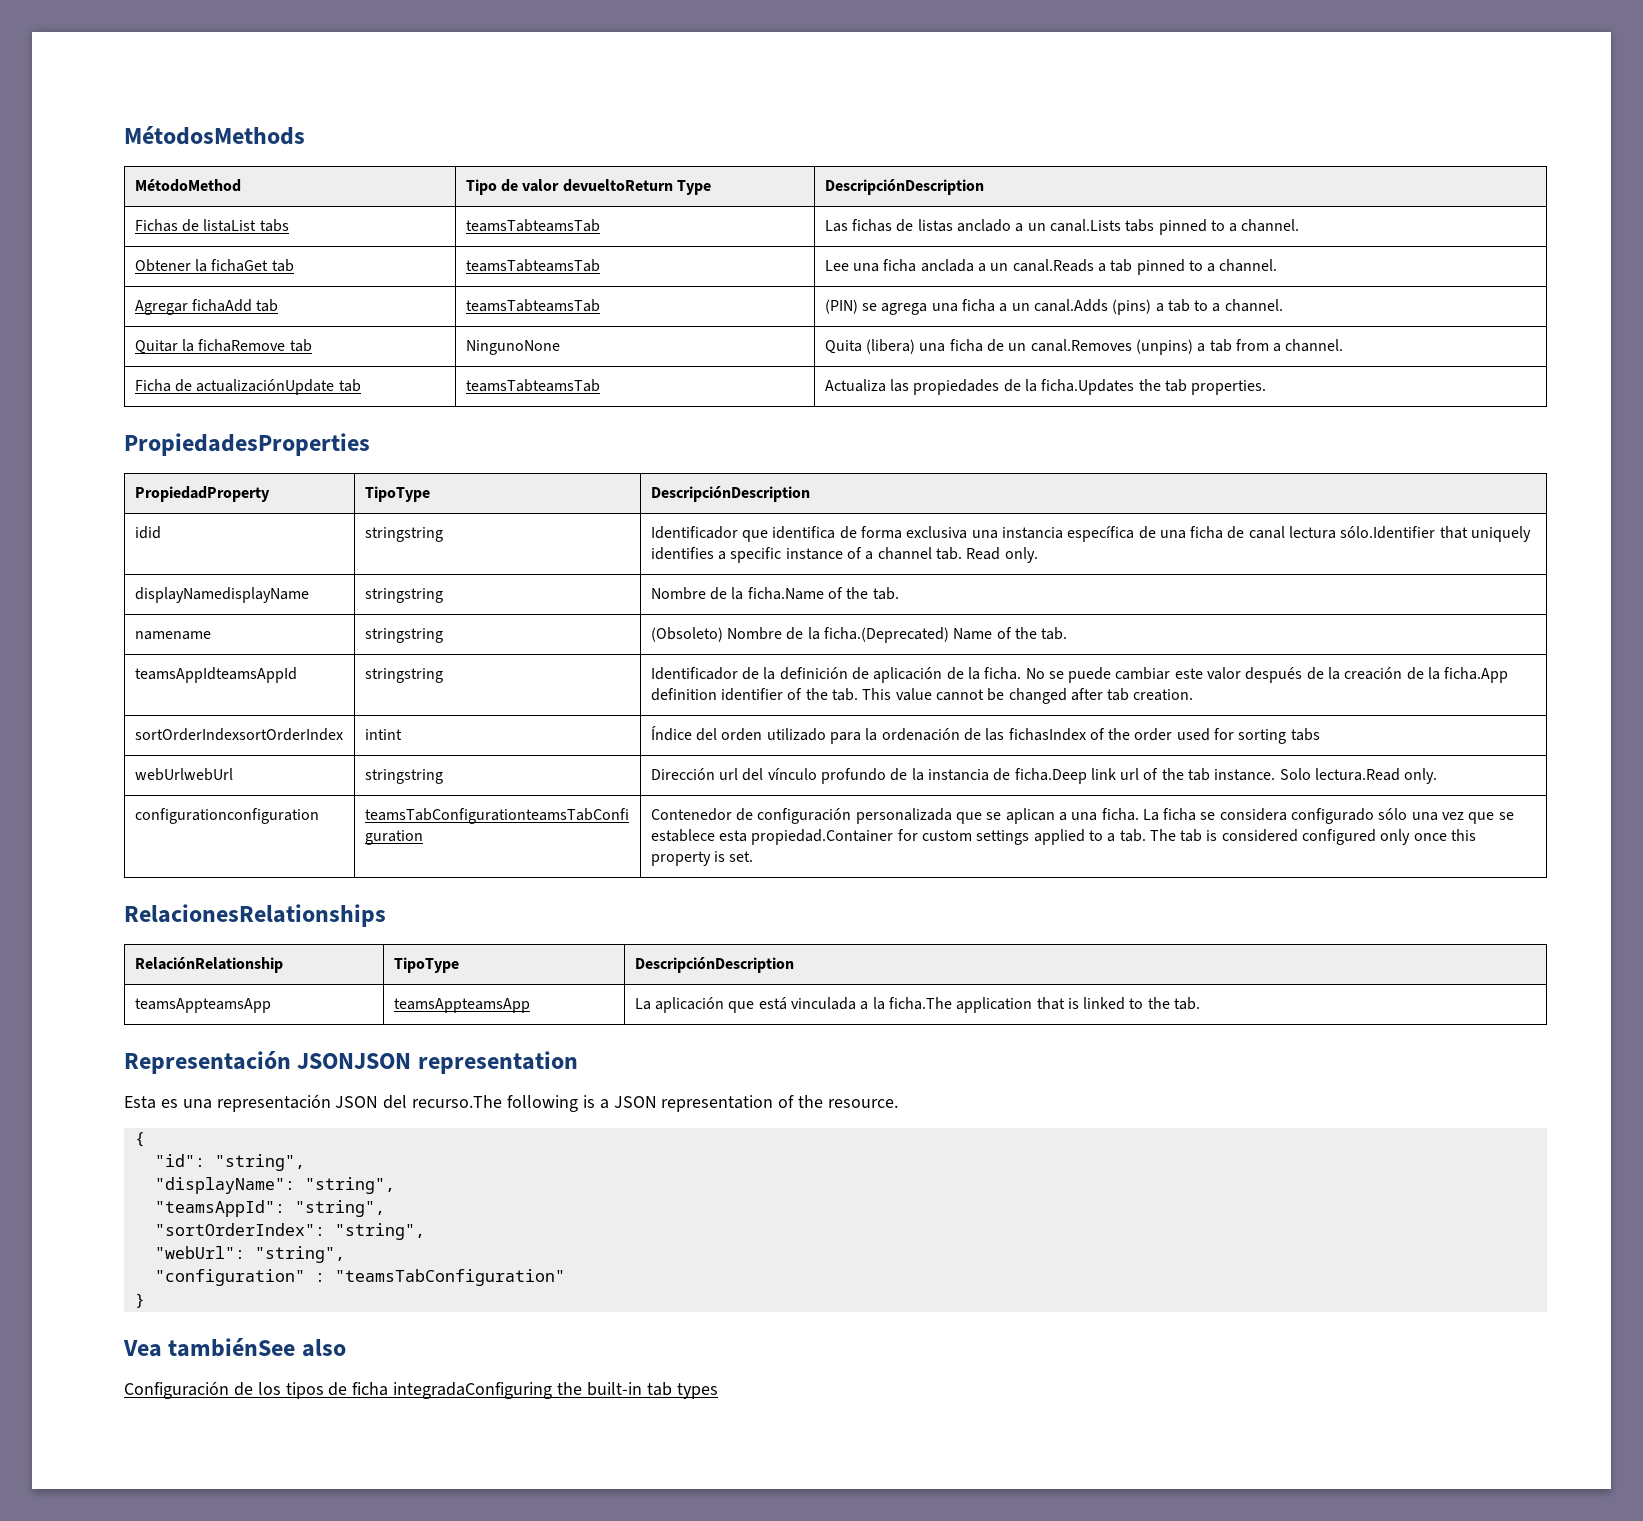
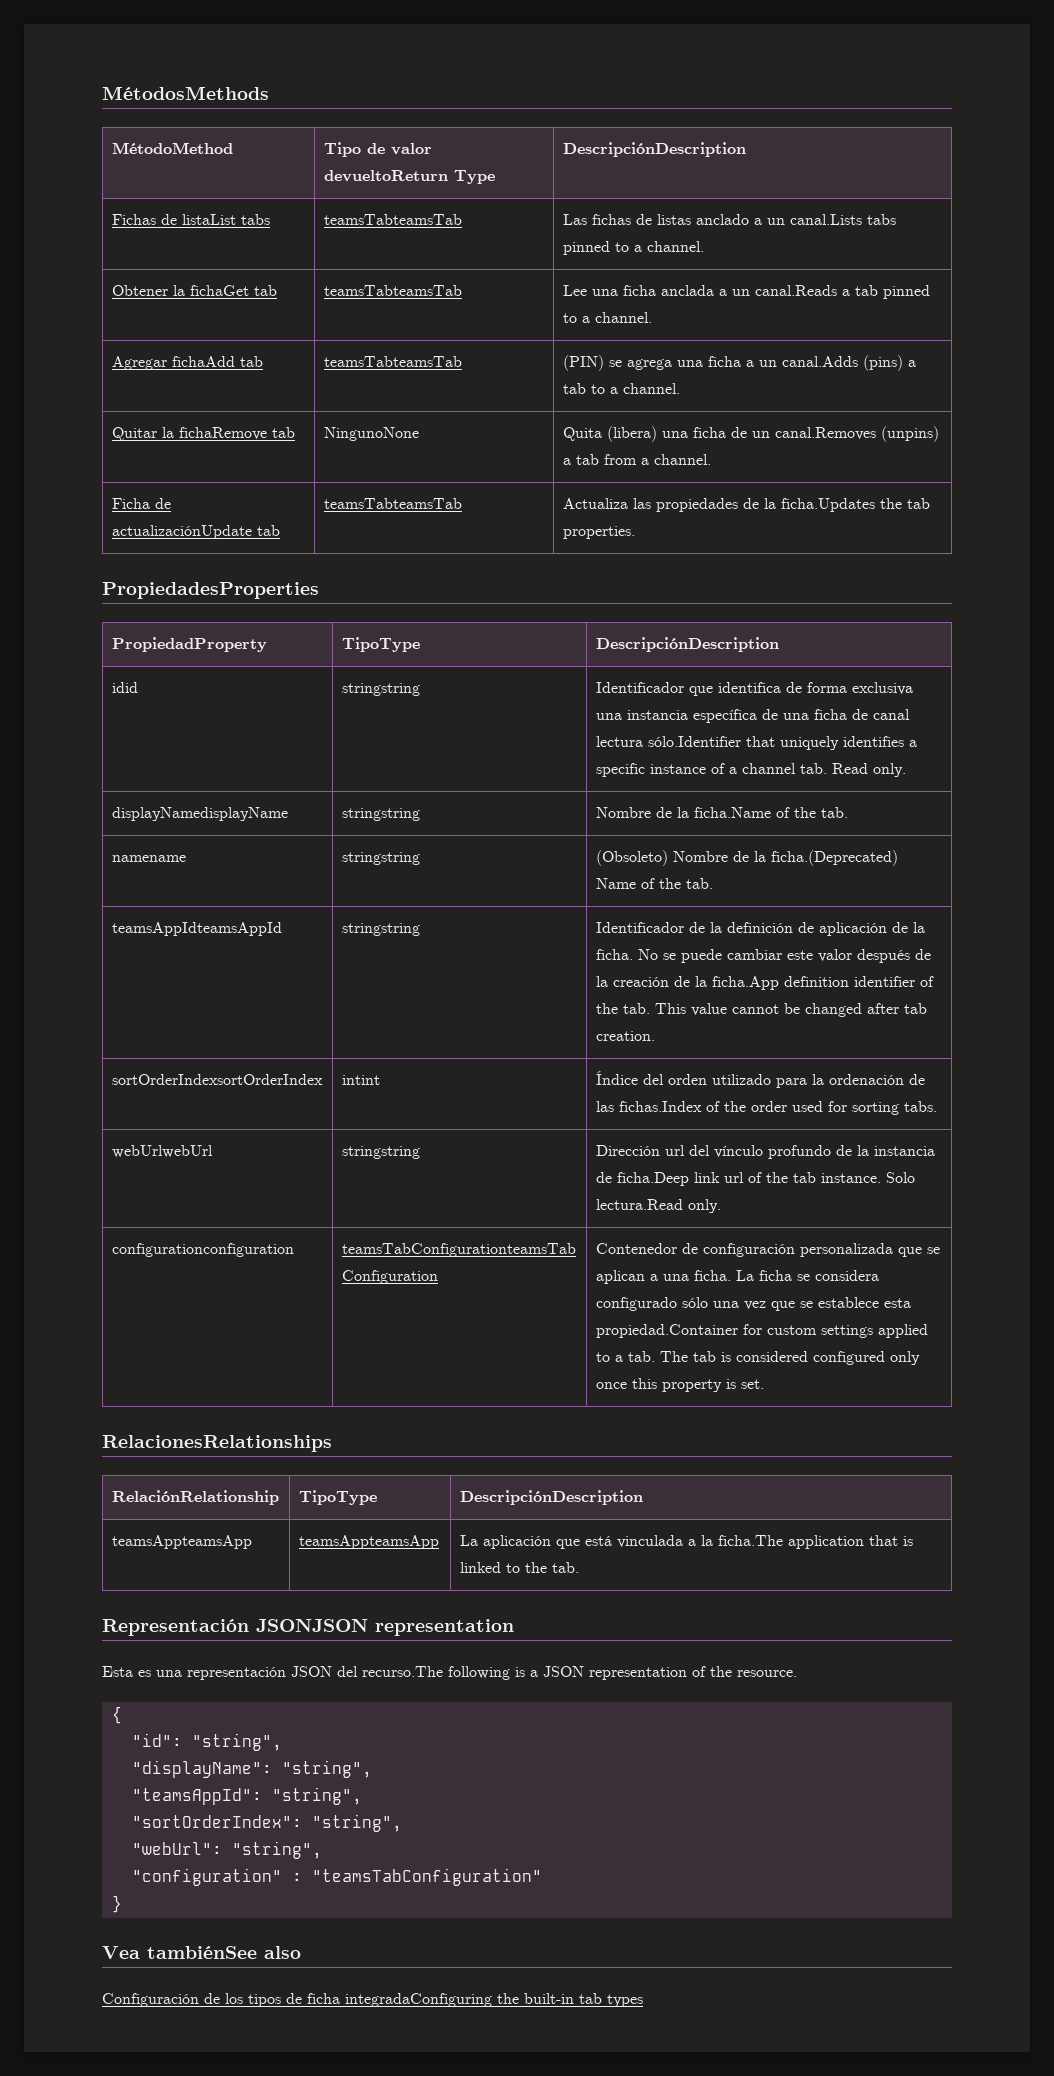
[1008,728,1086,741] fichasIndex -> [618,1101,702,1112] fichas.Index
[1290,728,1320,741] tabs -> [903,1101,937,1112] tabs.

